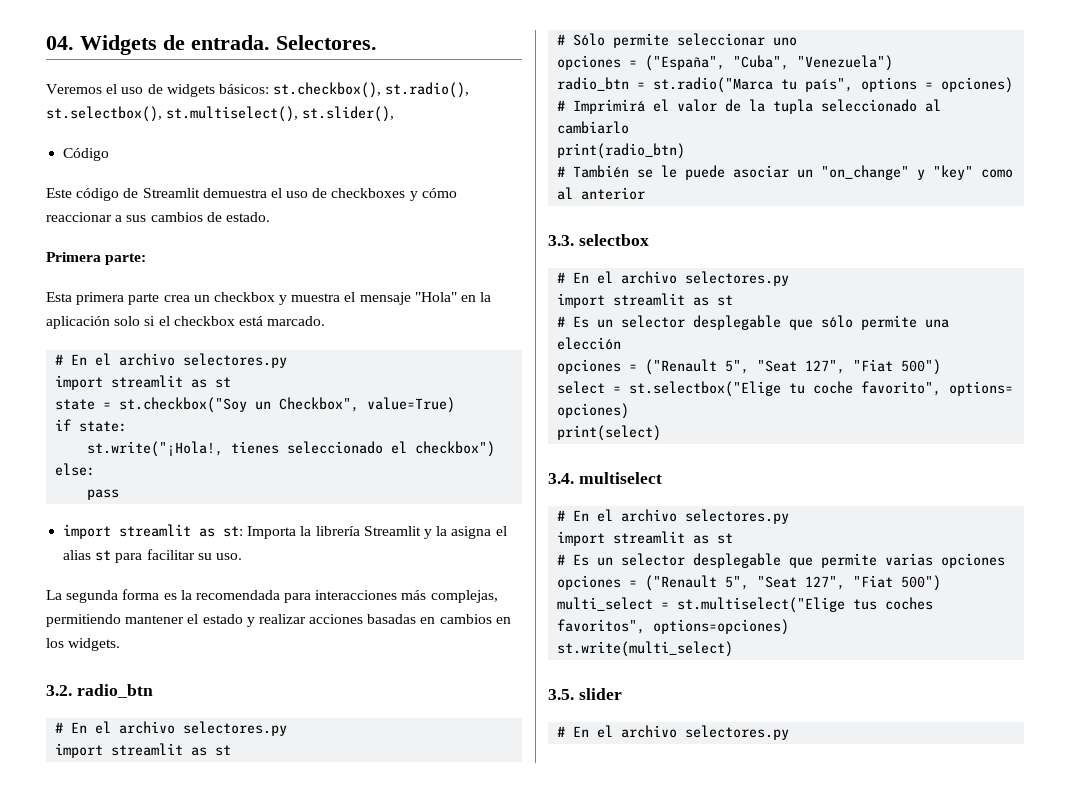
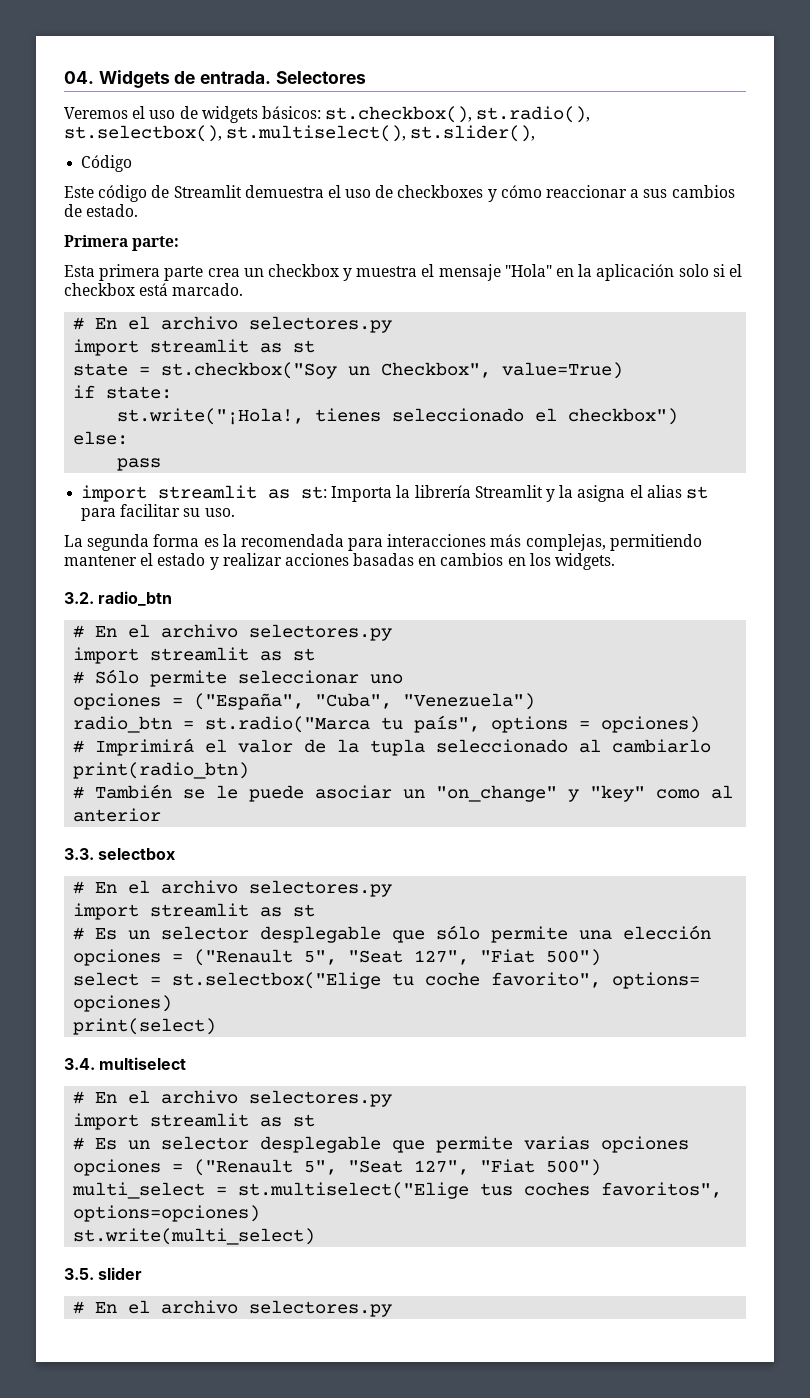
[276,35,377,50] Selectores. -> [275,71,366,84] Selectores

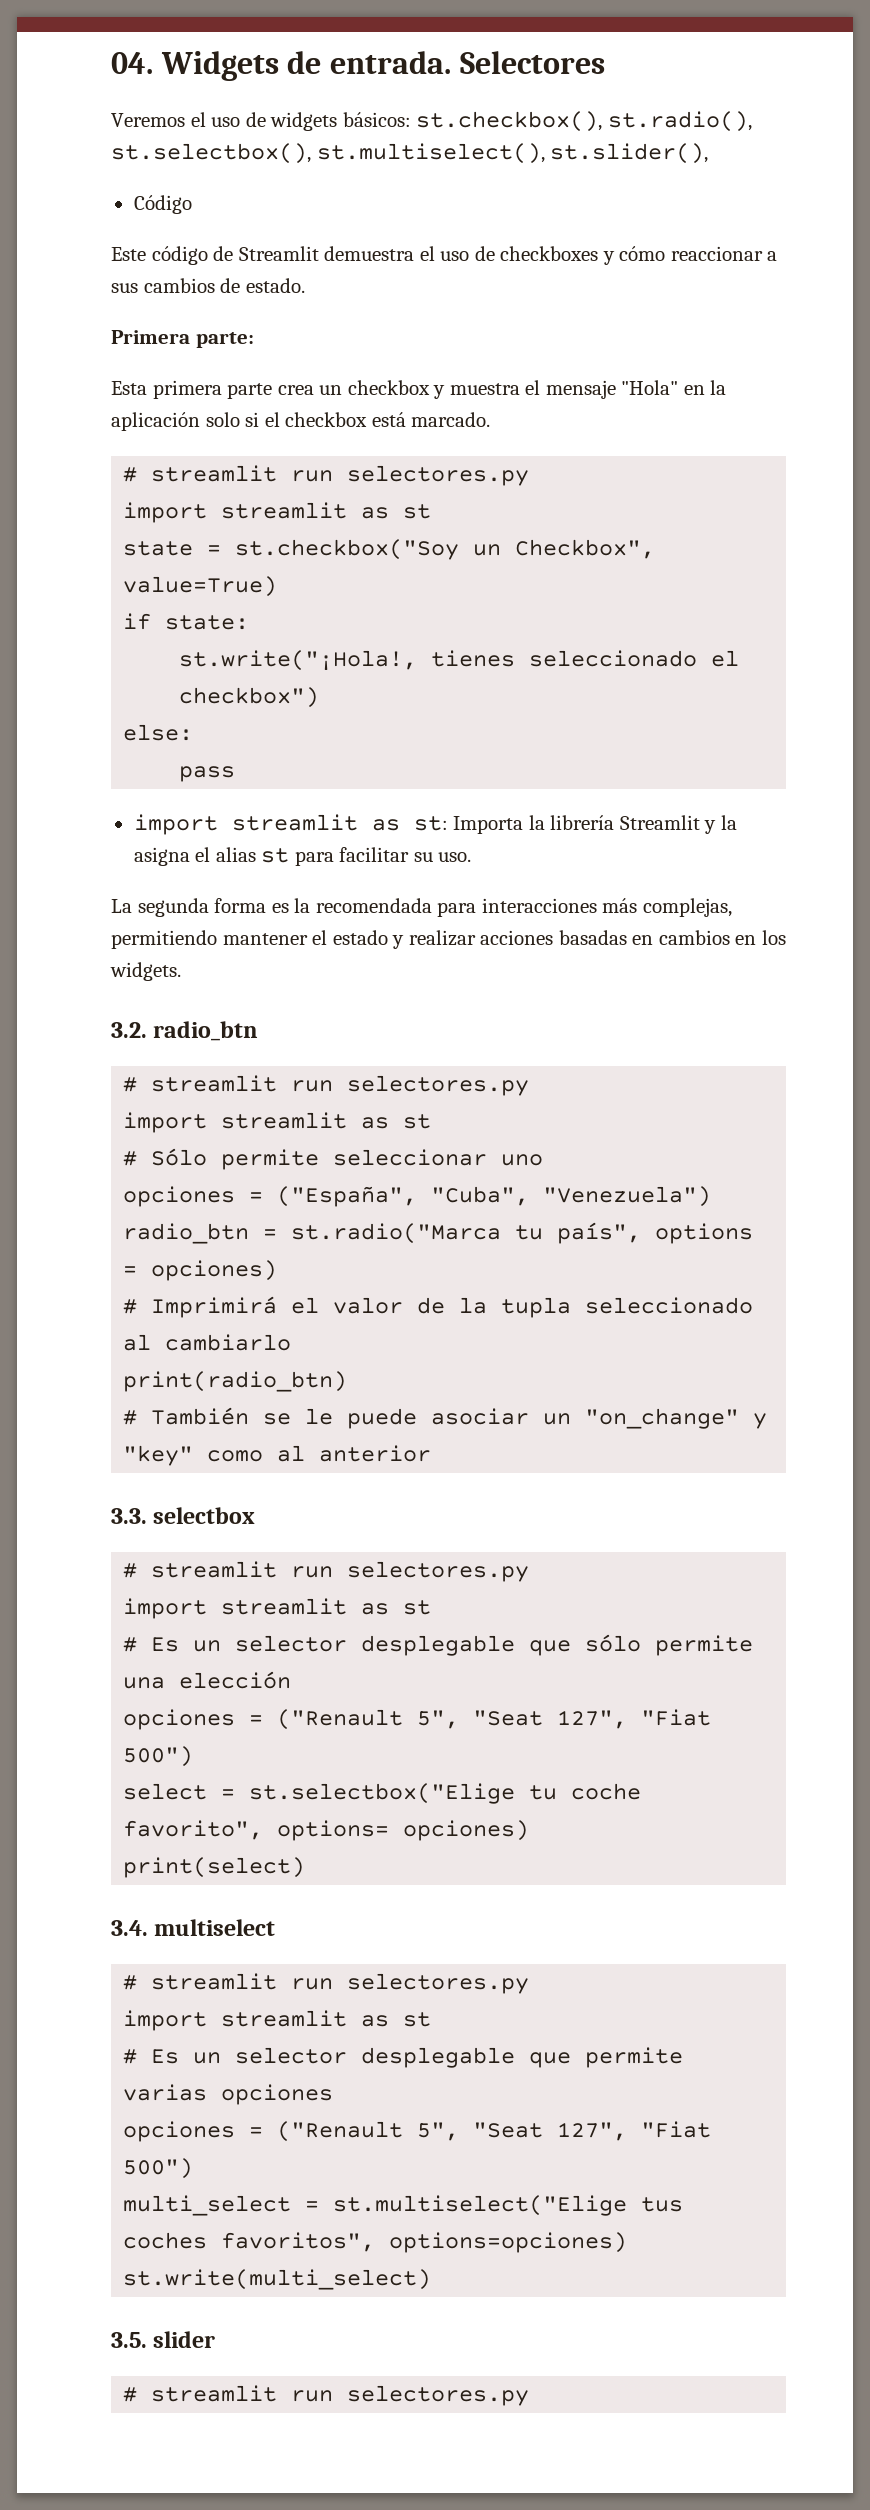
[95,316,239,330] En el archivo -> [151,465,334,482] streamlit run
[95,624,239,638] En el archivo -> [151,1075,334,1092] streamlit run
[95,880,239,894] En el archivo -> [151,1561,334,1578] streamlit run
[95,1090,239,1104] En el archivo -> [151,1973,334,1990] streamlit run
[95,1300,239,1314] En el archivo -> [151,2385,334,2402] streamlit run

